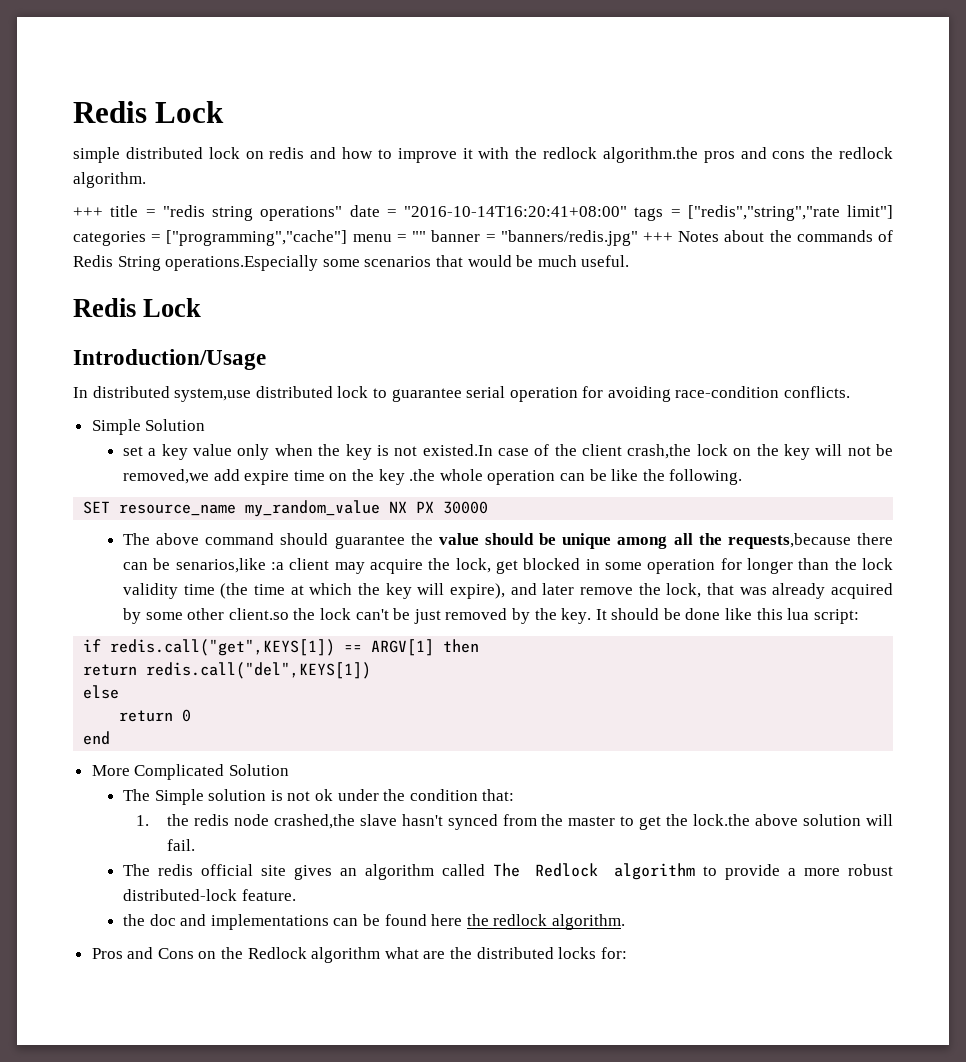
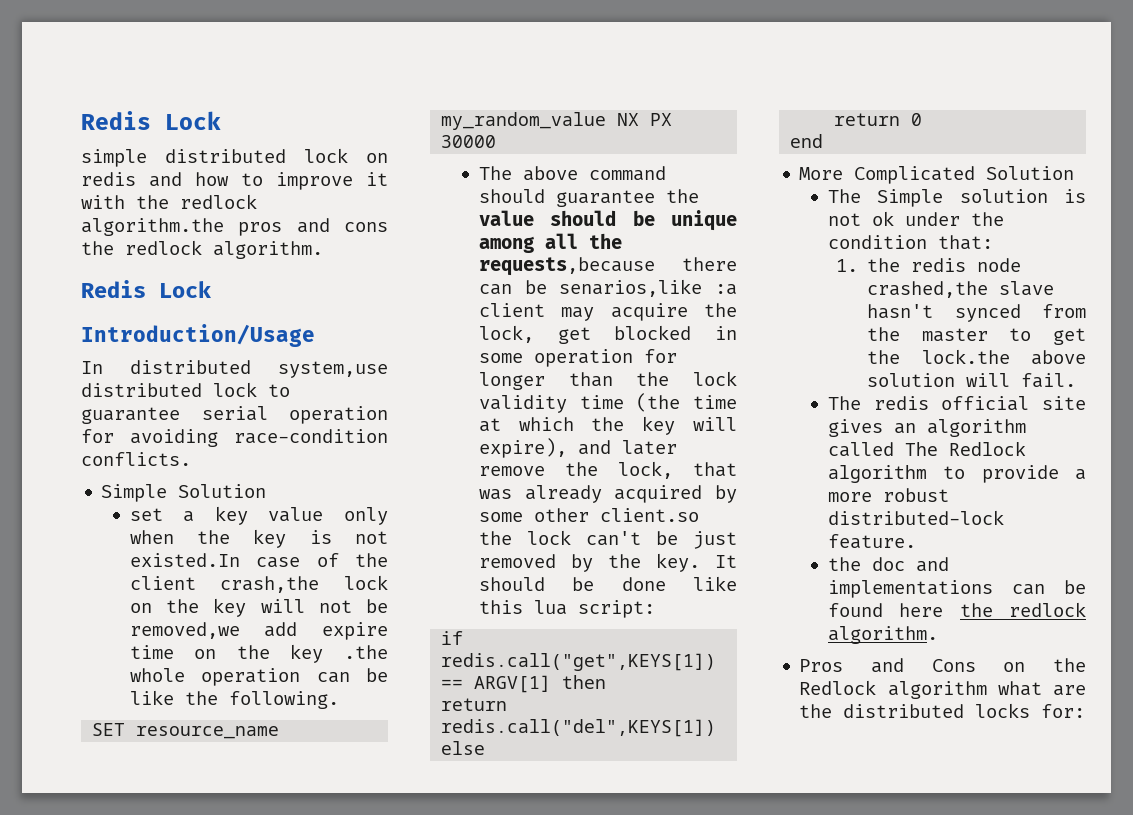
[73,205,893,221] [73,230,893,246] [73,255,630,271] // +++ title = "redis string operations" date = "2016-10-14T16:20:41+08:00" tags = ["redis","string","rate limit"] categories = ["programming","cache"] menu = "" banner = "banners/redis.jpg" +++ Notes about the commands of Redis String operations.Especially some scenarios that would be much useful. -> (323, 250) none

